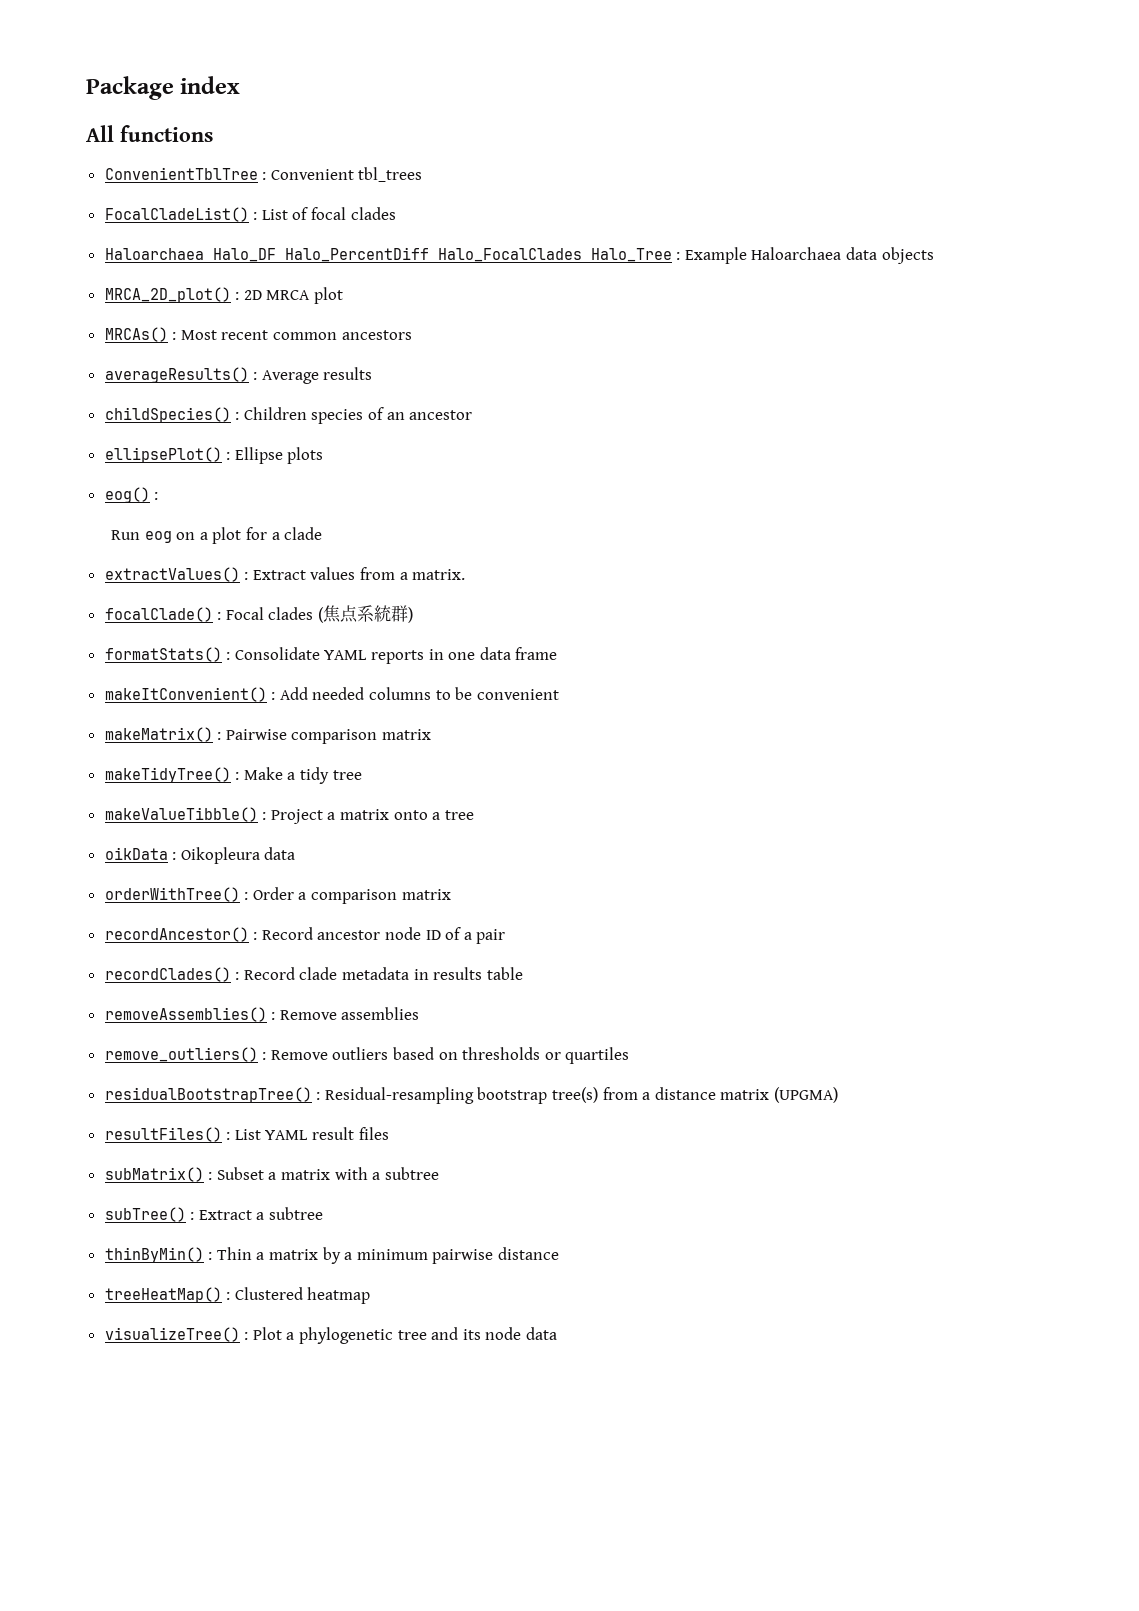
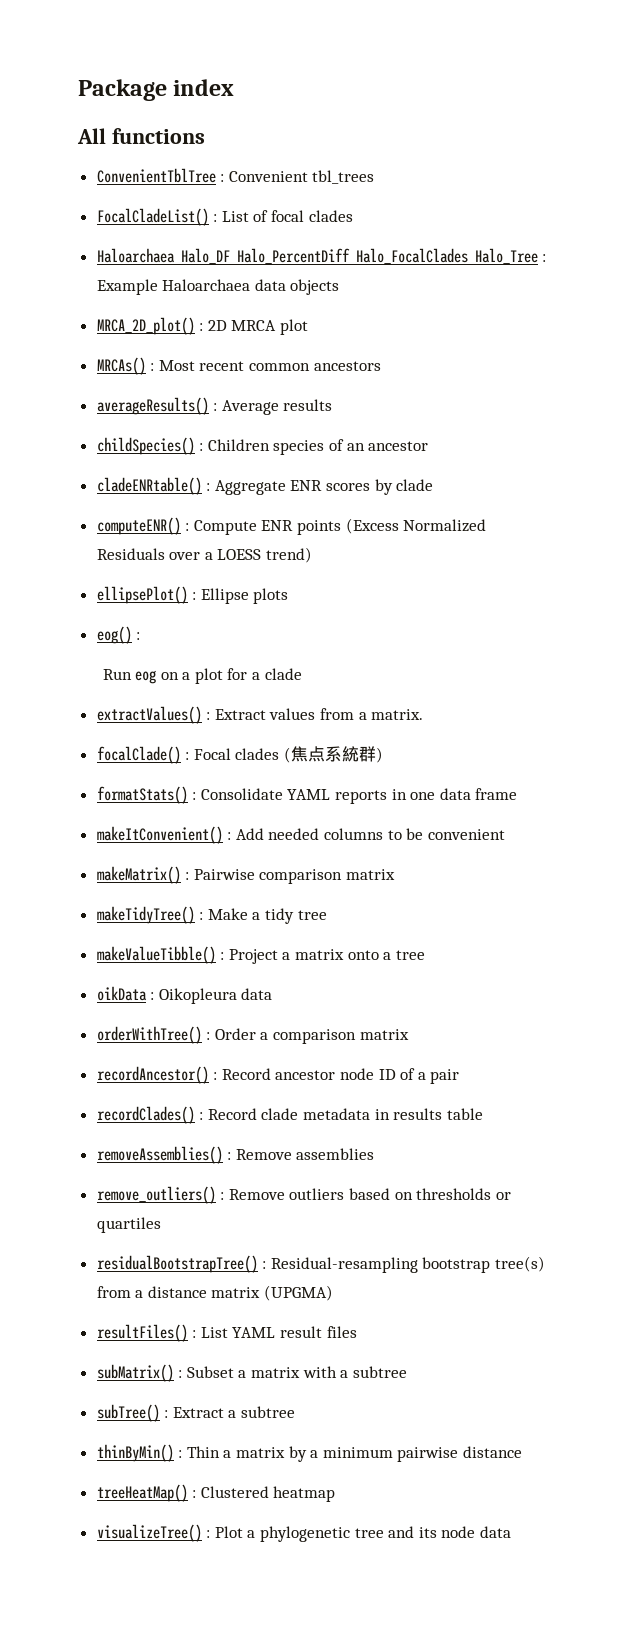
(473, 415) none -> [96,477,434,495] [96,517,487,535] [96,547,313,563] // cladeENRtable() : Aggregate ENR scores by clade // computeENR() : Compute ENR points (Excess Normalized Residuals over a LOESS trend)

